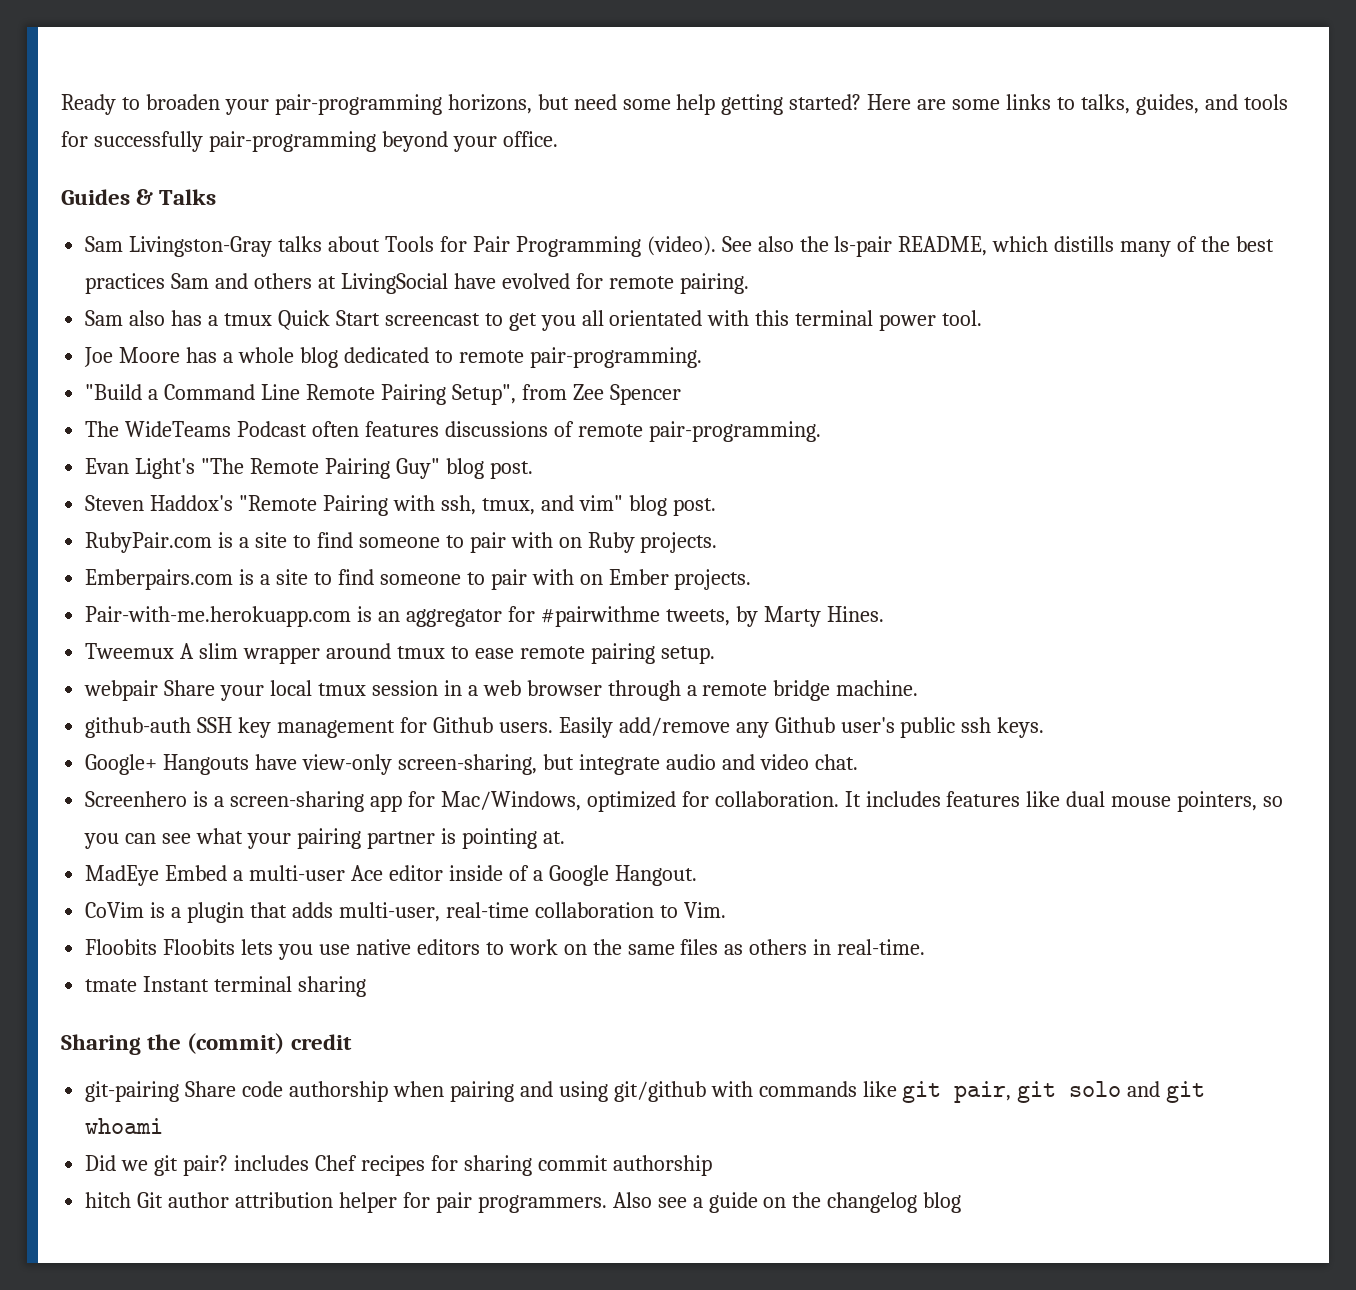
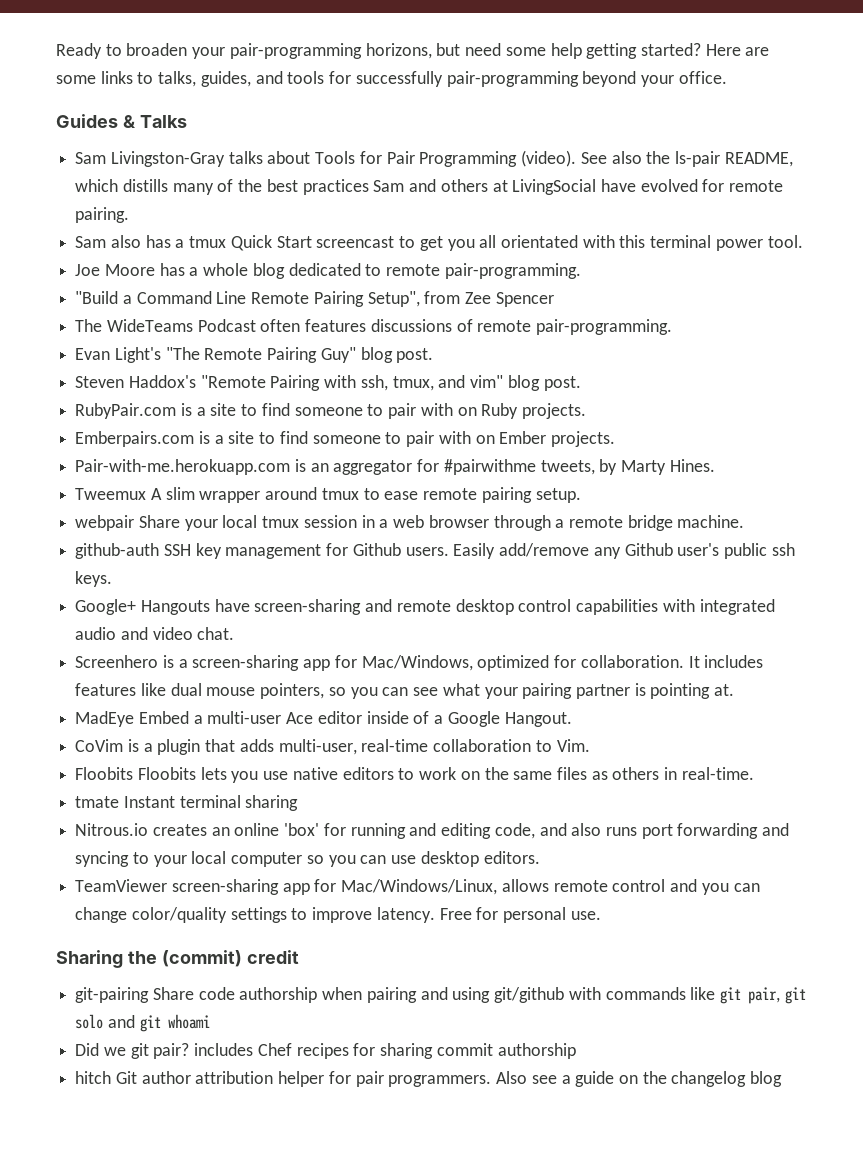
[302,754,660,775] view-only screen-sharing, but integrate -> [254,599,775,615] screen-sharing and remote desktop control capabilities with integrated
(367, 986) none -> [75,823,790,839] [75,851,540,867] [75,879,760,895] [75,907,601,923] // Nitrous.io creates an online 'box' for running and editing code, and also runs port forwarding and syncing to your local computer so you can use desktop editors. // TeamViewer screen-sharing app for Mac/Windows/Linux, allows remote control and you can change color/quality settings to improve latency. Free for personal use.

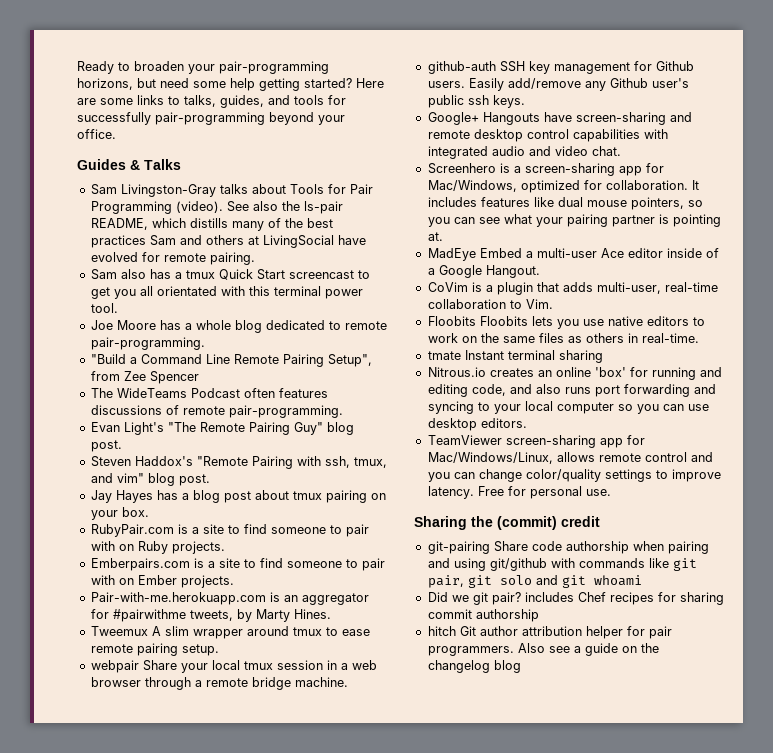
(581, 383) none -> [90,490,386,503] [90,507,149,520] // Jay Hayes has a blog post about tmux pairing on your box.

